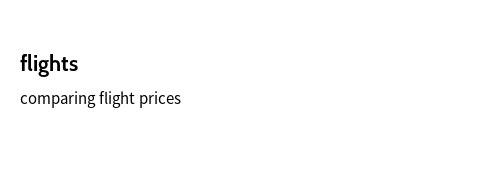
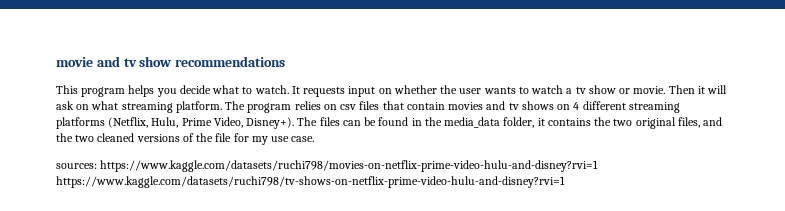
[20,54,78,77] [20,91,182,108] flights // comparing flight prices -> [56,56,286,67] [56,85,728,97] [56,101,680,113] [56,117,723,129] [56,133,315,145] [56,160,599,172] [56,176,565,188] movie and tv show recommendations // This program helps you decide what to watch. It requests input on whether the user wants to watch a tv show or movie. Then it will ask on what streaming platform. The program relies on csv files that contain movies and tv shows on 4 different streaming platforms (Netflix, Hulu, Prime Video, Disney+). The files can be found in the media_data folder, it contains the two original files, and the two cleaned versions of the file for my use case. // sources: https://www.kaggle.com/datasets/ruchi798/movies-on-netflix-prime-video-hulu-and-disney?rvi=1 https://www.kaggle.com/datasets/ruchi798/tv-shows-on-netflix-prime-video-hulu-and-disney?rvi=1

